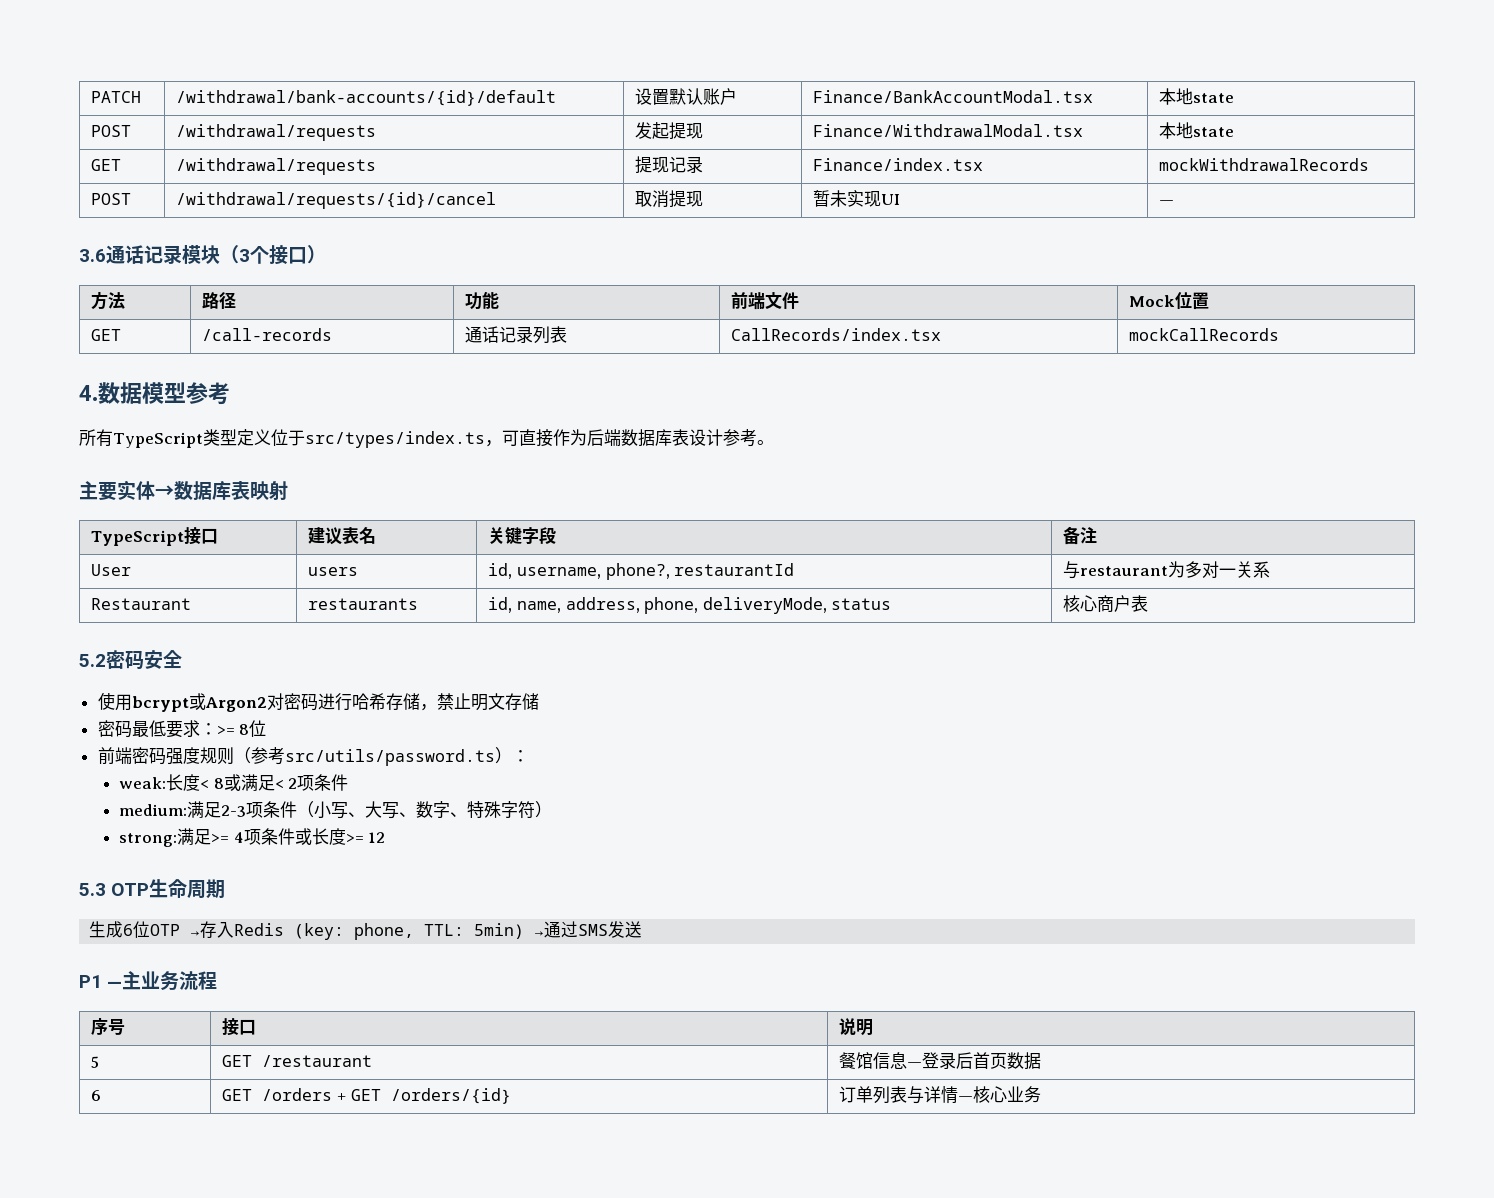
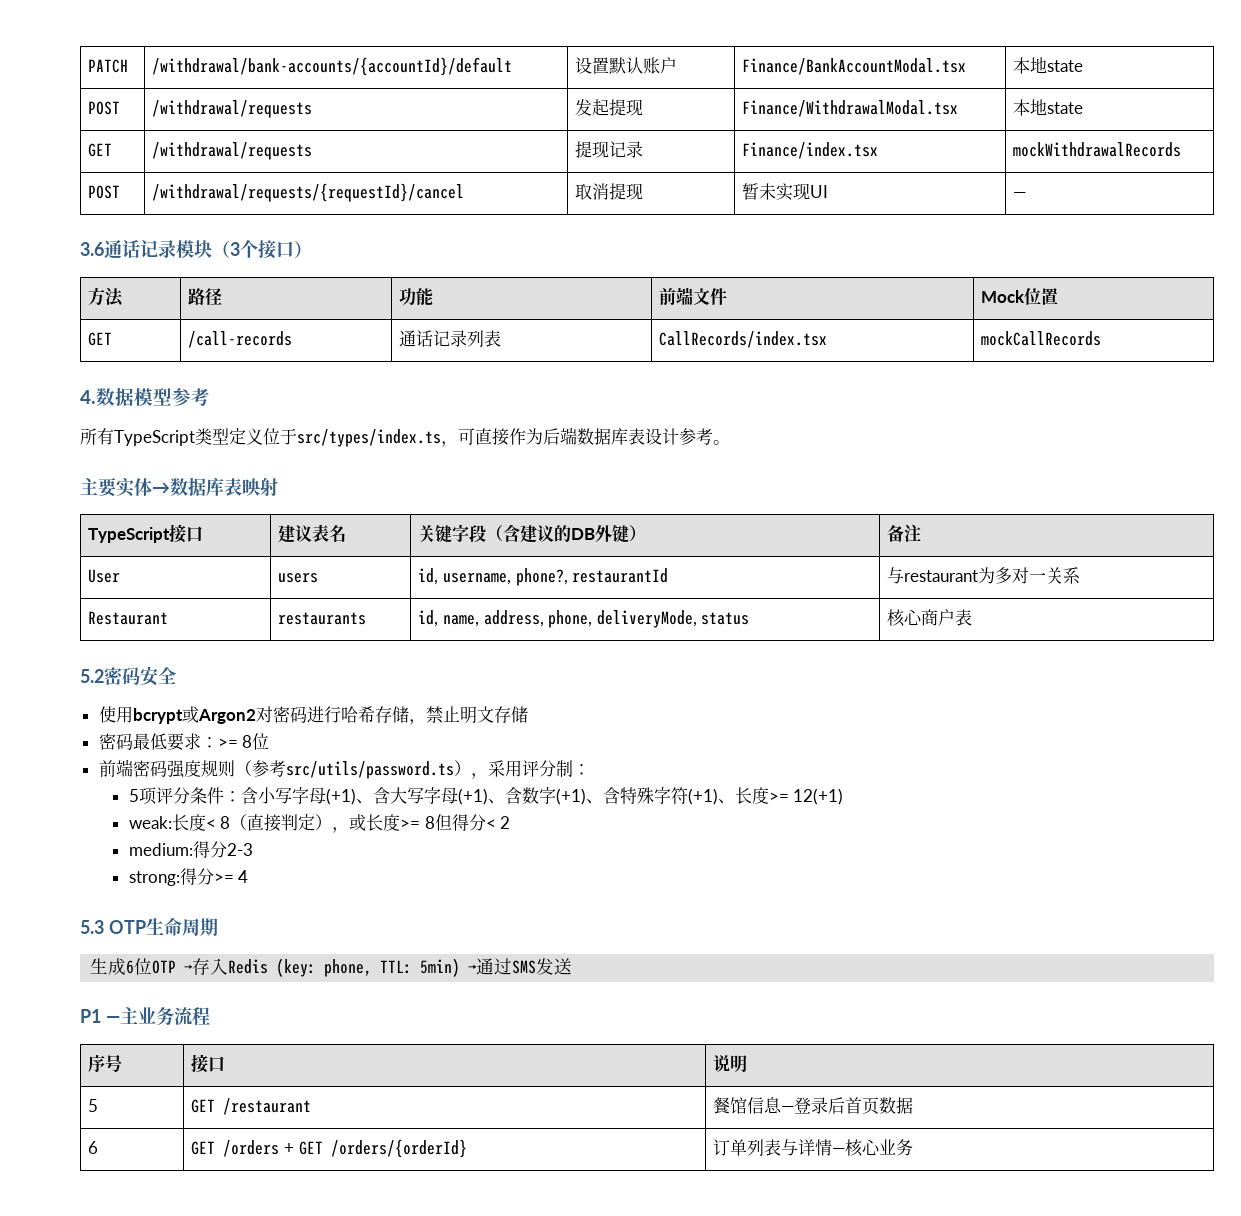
[176,90,557,106] /withdrawal/bank-accounts/{id}/default -> [152,57,513,76] /withdrawal/bank-accounts/{accountId}/default
[176,192,497,209] /withdrawal/requests/{id}/cancel -> [152,183,465,202] /withdrawal/requests/{requestId}/cancel
(557, 535) none -> [486,524,647,543] （含建议的DB外键）
[511,750,529,762] [119,774,349,791] [119,801,553,819] [119,828,386,847] ： // weak:长度< 8或满足< 2项条件 // medium:满足2-3项条件（小写、大写、数字、特殊字符） // strong:满足>= 4项条件或长度>= 12 -> [470,760,590,779] [128,787,844,805] [128,814,511,833] [128,841,253,858] [128,868,249,886] ，采用评分制： // 5项评分条件：含小写字母(+1)、含大写字母(+1)、含数字(+1)、含特殊字符(+1)、长度>= 12(+1) // weak:长度< 8（直接判定），或长度>= 8但得分< 2 // medium:得分2-3 // strong:得分>= 4
[390,1088,511,1104] /orders/{id} -> [330,1139,467,1158] /orders/{orderId}

